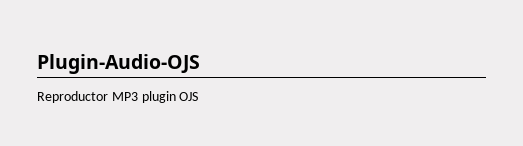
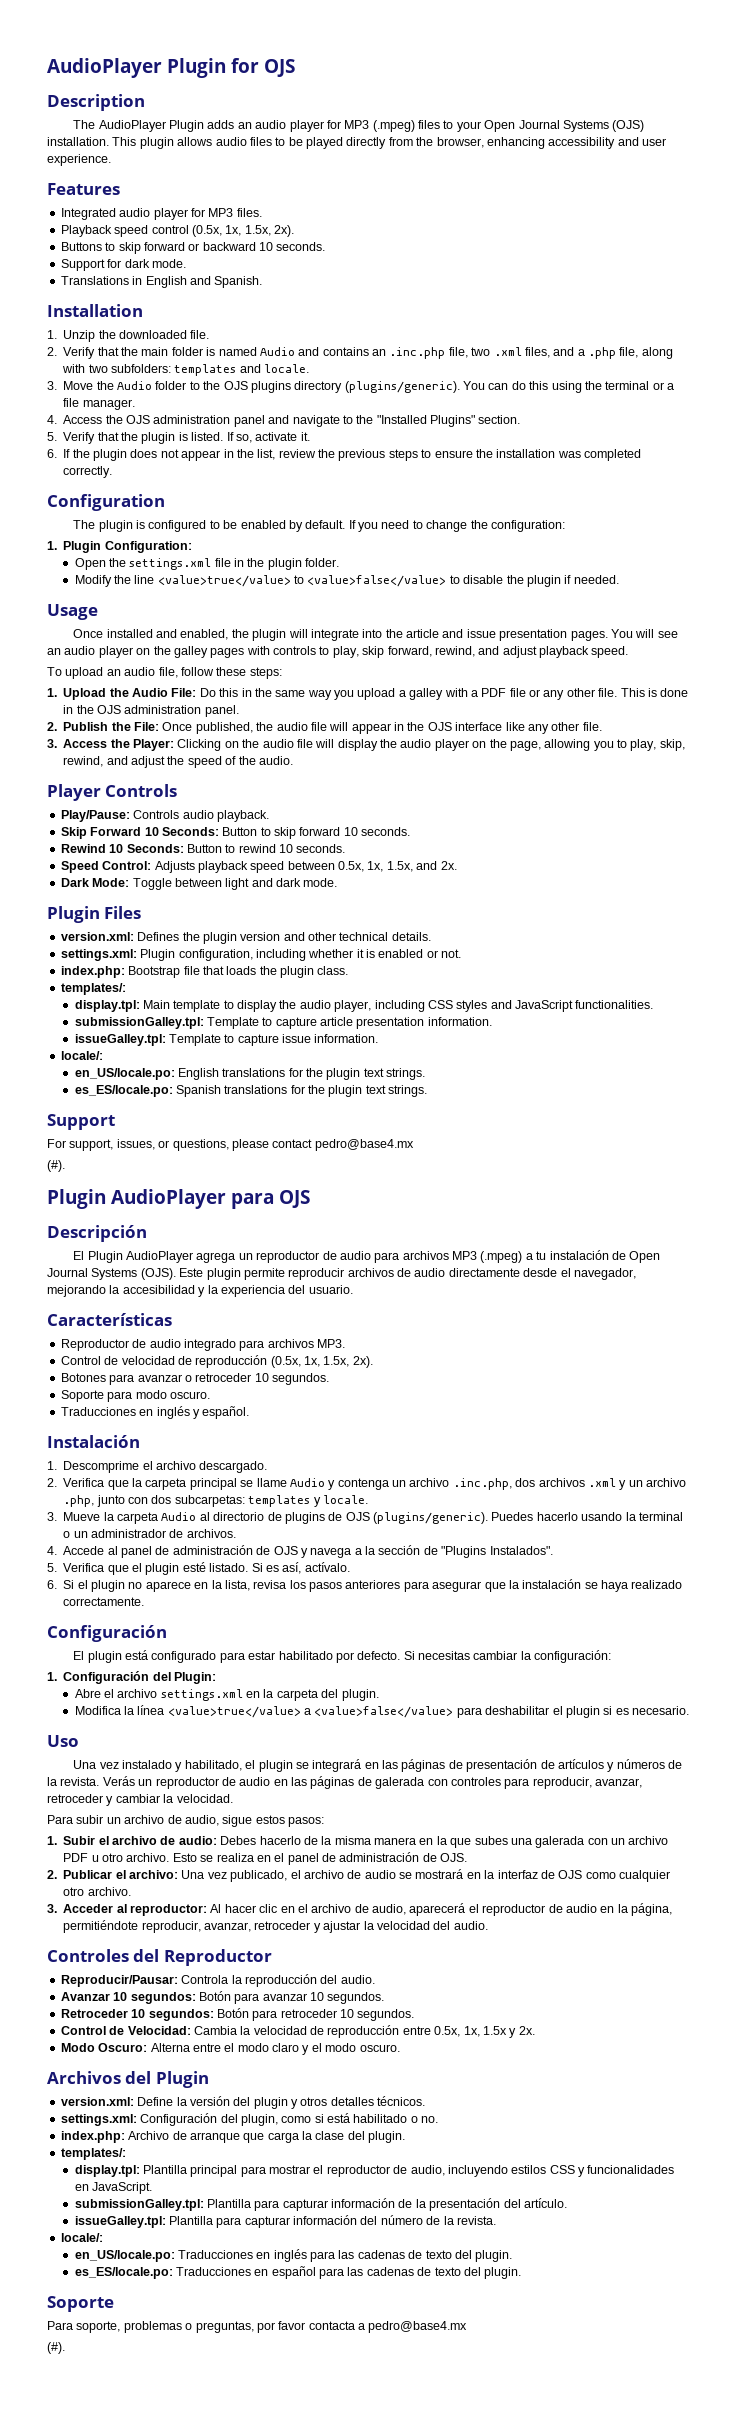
[37,54,200,74] [37,91,199,103] Plugin-Audio-OJS // Reproductor MP3 plugin OJS -> [47,58,296,78] [47,94,145,111] [73,120,645,132] [47,137,666,149] [47,154,111,166] [47,183,120,195] [60,208,262,220] [60,225,294,237] [60,242,326,254] [60,259,186,271] [60,276,263,288] [47,304,143,317] [47,330,210,342] [47,347,673,359] [62,364,310,376] [47,381,674,393] [63,398,135,410] [47,415,521,427] [47,432,310,444] [47,449,641,461] [63,466,113,478] [47,494,165,511] [73,520,565,532] [47,541,192,553] [74,558,340,570] [74,575,619,587] [47,604,98,620] [73,629,678,641] [47,646,629,658] [47,667,282,679] [47,688,689,700] [63,705,239,717] [47,722,602,734] [47,739,685,751] [63,756,293,768] [47,784,178,801] [60,810,269,822] [60,827,411,839] [60,844,346,853] [60,861,457,873] [60,878,338,890] [47,906,142,923] [60,932,431,944] [60,949,462,961] [60,966,349,978] [60,983,126,995] [74,1000,654,1012] [74,1017,492,1029] [74,1034,379,1046] [60,1051,103,1060] [74,1068,426,1080] [74,1085,428,1097] [47,1114,115,1130] [47,1139,414,1151] [47,1160,65,1172] [47,1189,311,1209] [47,1225,147,1242] [73,1250,661,1263] [47,1268,636,1280] [47,1285,353,1297] [47,1313,172,1326] [60,1339,345,1351] [60,1355,373,1368] [60,1373,329,1385] [60,1390,210,1402] [60,1406,250,1419] [47,1435,140,1448] [47,1461,268,1473] [47,1478,686,1490] [63,1495,368,1507] [47,1512,683,1524] [63,1529,236,1538] [47,1545,553,1558] [47,1562,350,1575] [47,1579,683,1592] [63,1597,145,1606] [47,1625,167,1642] [73,1650,612,1663] [47,1671,216,1684] [74,1689,379,1701] [74,1705,690,1718] [47,1735,79,1747] [73,1759,683,1772] [47,1776,642,1789] [47,1794,233,1806] [47,1815,324,1827] [47,1836,669,1848] [63,1852,468,1865] [47,1869,670,1882] [63,1887,131,1896] [47,1903,672,1916] [63,1920,488,1933] [47,1949,272,1966] [60,1974,375,1987] [60,1991,385,2004] [60,2008,415,2021] [60,2025,535,2038] [60,2043,400,2055] [47,2071,209,2088] [60,2096,426,2109] [60,2113,439,2126] [60,2131,406,2143] [60,2148,126,2160] [74,2165,675,2177] [74,2182,152,2194] [74,2198,567,2211] [74,2215,496,2228] [60,2233,103,2242] [74,2249,513,2262] [74,2266,522,2279] [47,2296,114,2312] [47,2321,468,2333] [47,2342,65,2354] AudioPlayer Plugin for OJS // Description // The AudioPlayer Plugin adds an audio player for MP3 (.mpeg) files to your Open Journal Systems (OJS) installation. This plugin allows audio files to be played directly from the browser, enhancing accessibility and user experience. // Features // Integrated audio player for MP3 files. // Playback speed control (0.5x, 1x, 1.5x, 2x). // Buttons to skip forward or backward 10 seconds. // Support for dark mode. // Translations in English and Spanish. // Installation // 1. Unzip the downloaded file. // 2. Verify that the main folder is named Audio and contains an .inc.php file, two .xml files, and a .php file, along with two subfolders: templates and locale. // 3. Move the Audio folder to the OJS plugins directory (plugins/generic). You can do this using the terminal or a file manager. // 4. Access the OJS administration panel and navigate to the "Installed Plugins" section. // 5. Verify that the plugin is listed. If so, activate it. // 6. If the plugin does not appear in the list, review the previous steps to ensure the installation was completed correctly. // Configuration // The plugin is configured to be enabled by default. If you need to change the configuration: // 1. Plugin Configuration: // Open the settings.xml file in the plugin folder. // Modify the line <value>true</value> to <value>false</value> to disable the plugin if needed. // Usage // Once installed and enabled, the plugin will integrate into the article and issue presentation pages. You will see an audio player on the galley pages with controls to play, skip forward, rewind, and adjust playback speed. // To upload an audio file, follow these steps: // 1. Upload the Audio File: Do this in the same way you upload a galley with a PDF file or any other file. This is done in the OJS administration panel. // 2. Publish the File: Once published, the audio file will appear in the OJS interface like any other file. // 3. Access the Player: Clicking on the audio file will display the audio player on the page, allowing you to play, skip, rewind, and adjust the speed of the audio. // Player Controls // Play/Pause: Controls audio playback. // Skip Forward 10 Seconds: Button to skip forward 10 seconds. // Rewind 10 Seconds: Button to rewind 10 seconds. // Speed Control: Adjusts playback speed between 0.5x, 1x, 1.5x, and 2x. // Dark Mode: Toggle between light and dark mode. // Plugin Files // version.xml: Defines the plugin version and other technical details. // settings.xml: Plugin configuration, including whether it is enabled or not. // index.php: Bootstrap file that loads the plugin class. // templates/: // display.tpl: Main template to display the audio player, including CSS styles and JavaScript functionalities. // submissionGalley.tpl: Template to capture article presentation information. // issueGalley.tpl: Template to capture issue information. // locale/: // en_US/locale.po: English translations for the plugin text strings. // es_ES/locale.po: Spanish translations for the plugin text strings. // Support // For support, issues, or questions, please contact pedro@base4.mx // (#). // Plugin AudioPlayer para OJS // Descripción // El Plugin AudioPlayer agrega un reproductor de audio para archivos MP3 (.mpeg) a tu instalación de Open Journal Systems (OJS). Este plugin permite reproducir archivos de audio directamente desde el navegador, mejorando la accesibilidad y la experiencia del usuario. // Características // Reproductor de audio integrado para archivos MP3. // Control de velocidad de reproducción (0.5x, 1x, 1.5x, 2x). // Botones para avanzar o retroceder 10 segundos. // Soporte para modo oscuro. // Traducciones en inglés y español. // Instalación // 1. Descomprime el archivo descargado. // 2. Verifica que la carpeta principal se llame Audio y contenga un archivo .inc.php, dos archivos .xml y un archivo .php, junto con dos subcarpetas: templates y locale. // 3. Mueve la carpeta Audio al directorio de plugins de OJS (plugins/generic). Puedes hacerlo usando la terminal o un administrador de archivos. // 4. Accede al panel de administración de OJS y navega a la sección de "Plugins Instalados". // 5. Verifica que el plugin esté listado. Si es así, actívalo. // 6. Si el plugin no aparece en la lista, revisa los pasos anteriores para asegurar que la instalación se haya realizado correctamente. // Configuración // El plugin está configurado para estar habilitado por defecto. Si necesitas cambiar la configuración: // 1. Configuración del Plugin: // Abre el archivo settings.xml en la carpeta del plugin. // Modifica la línea <value>true</value> a <value>false</value> para deshabilitar el plugin si es necesario. // Uso // Una vez instalado y habilitado, el plugin se integrará en las páginas de presentación de artículos y números de la revista. Verás un reproductor de audio en las páginas de galerada con controles para reproducir, avanzar, retroceder y cambiar la velocidad. // Para subir un archivo de audio, sigue estos pasos: // 1. Subir el archivo de audio: Debes hacerlo de la misma manera en la que subes una galerada con un archivo PDF u otro archivo. Esto se realiza en el panel de administración de OJS. // 2. Publicar el archivo: Una vez publicado, el archivo de audio se mostrará en la interfaz de OJS como cualquier otro archivo. // 3. Acceder al reproductor: Al hacer clic en el archivo de audio, aparecerá el reproductor de audio en la página, permitiéndote reproducir, avanzar, retroceder y ajustar la velocidad del audio. // Controles del Reproductor // Reproducir/Pausar: Controla la reproducción del audio. // Avanzar 10 segundos: Botón para avanzar 10 segundos. // Retroceder 10 segundos: Botón para retroceder 10 segundos. // Control de Velocidad: Cambia la velocidad de reproducción entre 0.5x, 1x, 1.5x y 2x. // Modo Oscuro: Alterna entre el modo claro y el modo oscuro. // Archivos del Plugin // version.xml: Define la versión del plugin y otros detalles técnicos. // settings.xml: Configuración del plugin, como si está habilitado o no. // index.php: Archivo de arranque que carga la clase del plugin. // templates/: // display.tpl: Plantilla principal para mostrar el reproductor de audio, incluyendo estilos CSS y funcionalidades en JavaScript. // submissionGalley.tpl: Plantilla para capturar información de la presentación del artículo. // issueGalley.tpl: Plantilla para capturar información del número de la revista. // locale/: // en_US/locale.po: Traducciones en inglés para las cadenas de texto del plugin. // es_ES/locale.po: Traducciones en español para las cadenas de texto del plugin. // Soporte // Para soporte, problemas o preguntas, por favor contacta a pedro@base4.mx // (#).

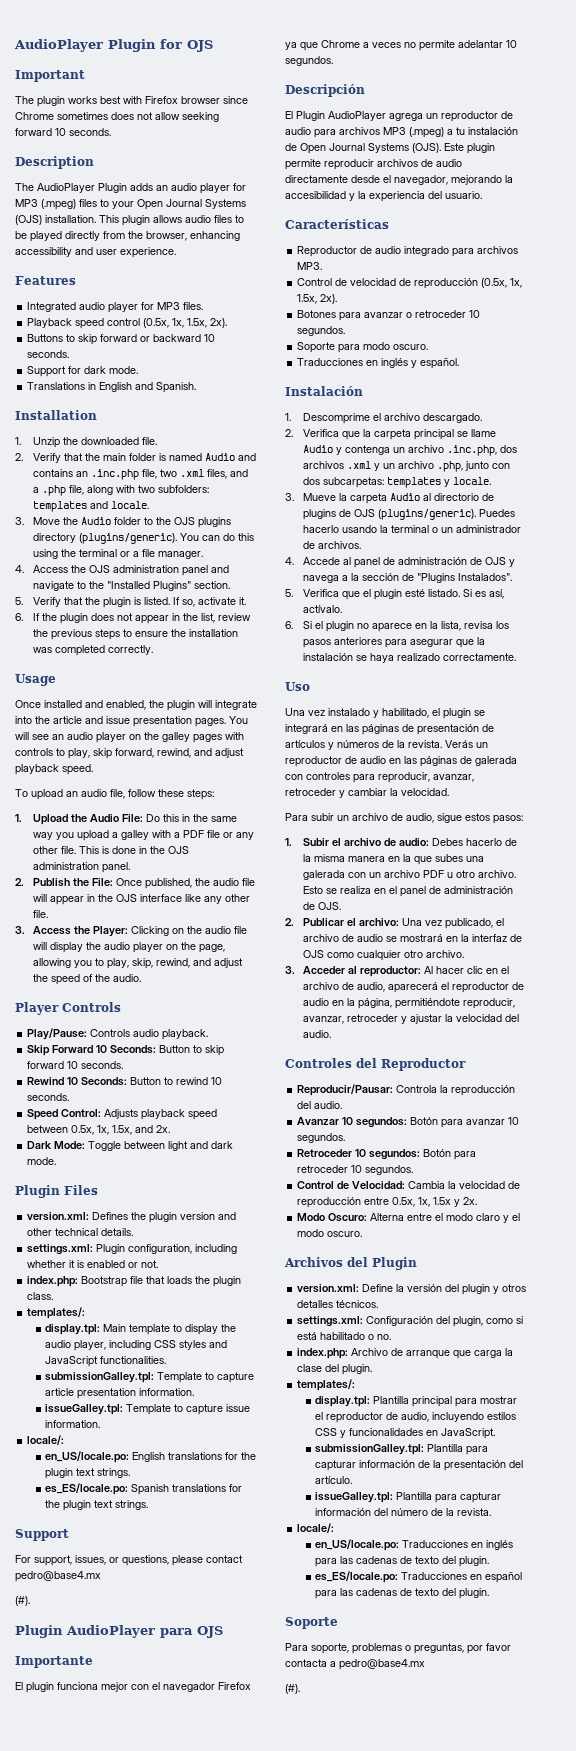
(296, 68) none -> [15,70,85,82] [15,96,248,107] [15,112,219,122] [15,128,111,136] // Important // The plugin works best with Firefox browser since Chrome sometimes does not allow seeking forward 10 seconds.
[47,494,165,511] [73,520,565,532] [47,541,192,553] [74,558,340,570] [74,575,619,587] // Configuration // The plugin is configured to be enabled by default. If you need to change the configuration: // 1. Plugin Configuration: // Open the settings.xml file in the plugin folder. // Modify the line <value>true</value> to <value>false</value> to disable the plugin if needed. -> (154, 650) none
(311, 1199) none -> [15,1656,93,1668] [15,1682,251,1693] [285,40,517,51] [285,56,333,66] // Importante // El plugin funciona mejor con el navegador Firefox ya que Chrome a veces no permite adelantar 10 segundos.
[47,1625,167,1642] [73,1650,612,1663] [47,1671,216,1684] [74,1689,379,1701] [74,1705,690,1718] // Configuración // El plugin está configurado para estar habilitado por defecto. Si necesitas cambiar la configuración: // 1. Configuración del Plugin: // Abre el archivo settings.xml en la carpeta del plugin. // Modifica la línea <value>true</value> a <value>false</value> para deshabilitar el plugin si es necesario. -> (517, 657) none

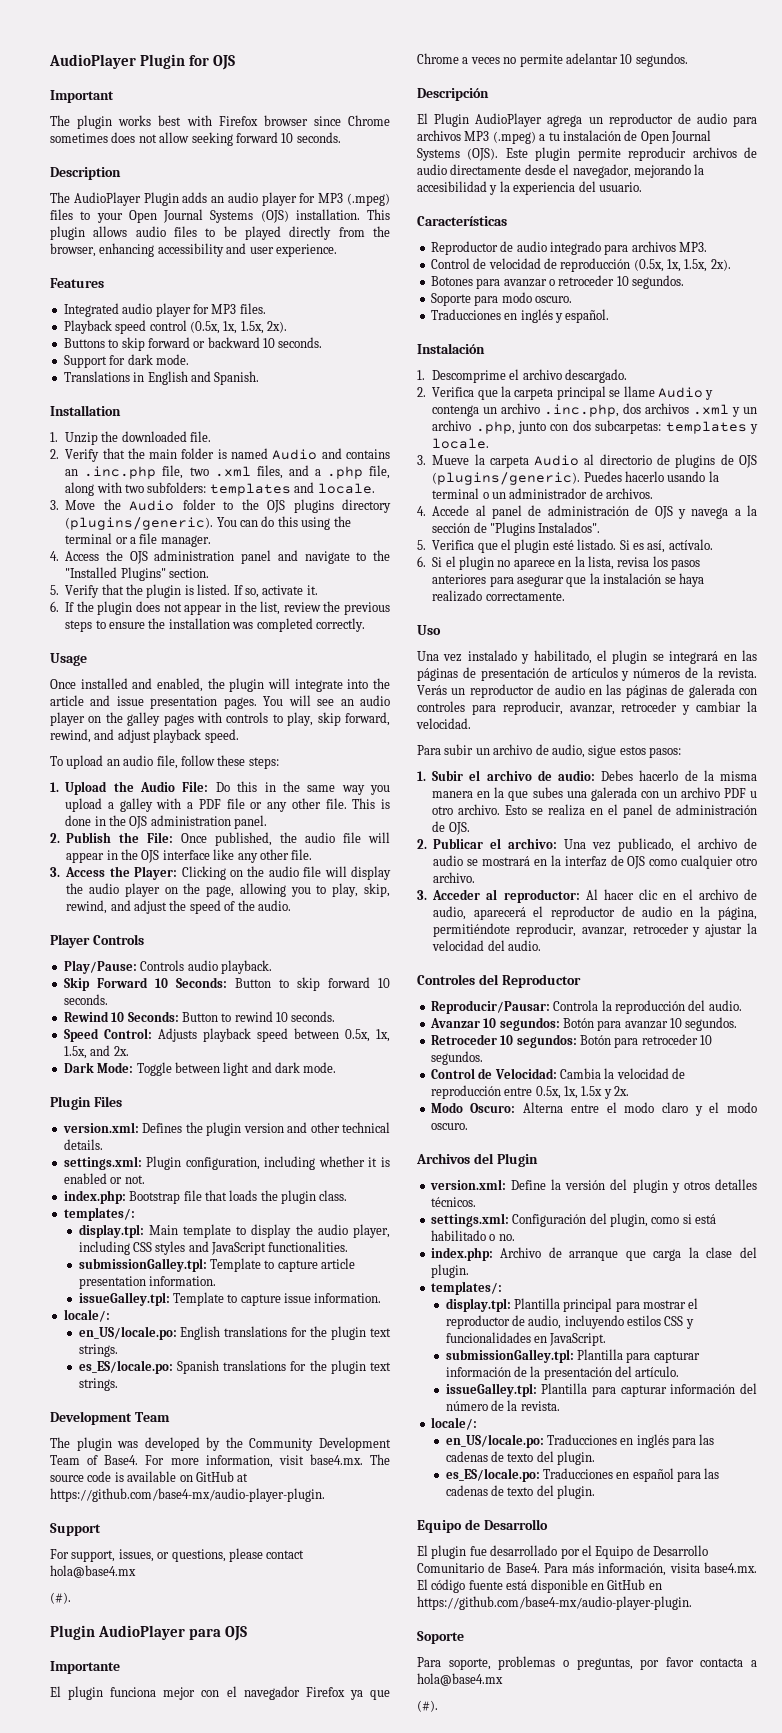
(149, 1505) none -> [50,1411,170,1425] [50,1437,391,1451] [50,1454,390,1468] [50,1471,249,1482] [50,1488,325,1502] // Development Team // The plugin was developed by the Community Development Team of Base4. For more information, visit base4.mx. The source code is available on GitHub at https://github.com/base4-mx/audio-player-plugin.
[15,1571,101,1582] pedro@base4.mx -> [50,1565,136,1578] hola@base4.mx
(490, 1593) none -> [417,1519,548,1533] [417,1545,708,1559] [417,1562,757,1576] [417,1579,662,1593] [417,1596,692,1610] // Equipo de Desarrollo // El plugin fue desarrollado por el Equipo de Desarrollo Comunitario de Base4. Para más información, visita base4.mx. El código fuente está disponible en GitHub en https://github.com/base4-mx/audio-player-plugin.
[339,1659,425,1670] pedro@base4.mx -> [417,1673,503,1686] hola@base4.mx

